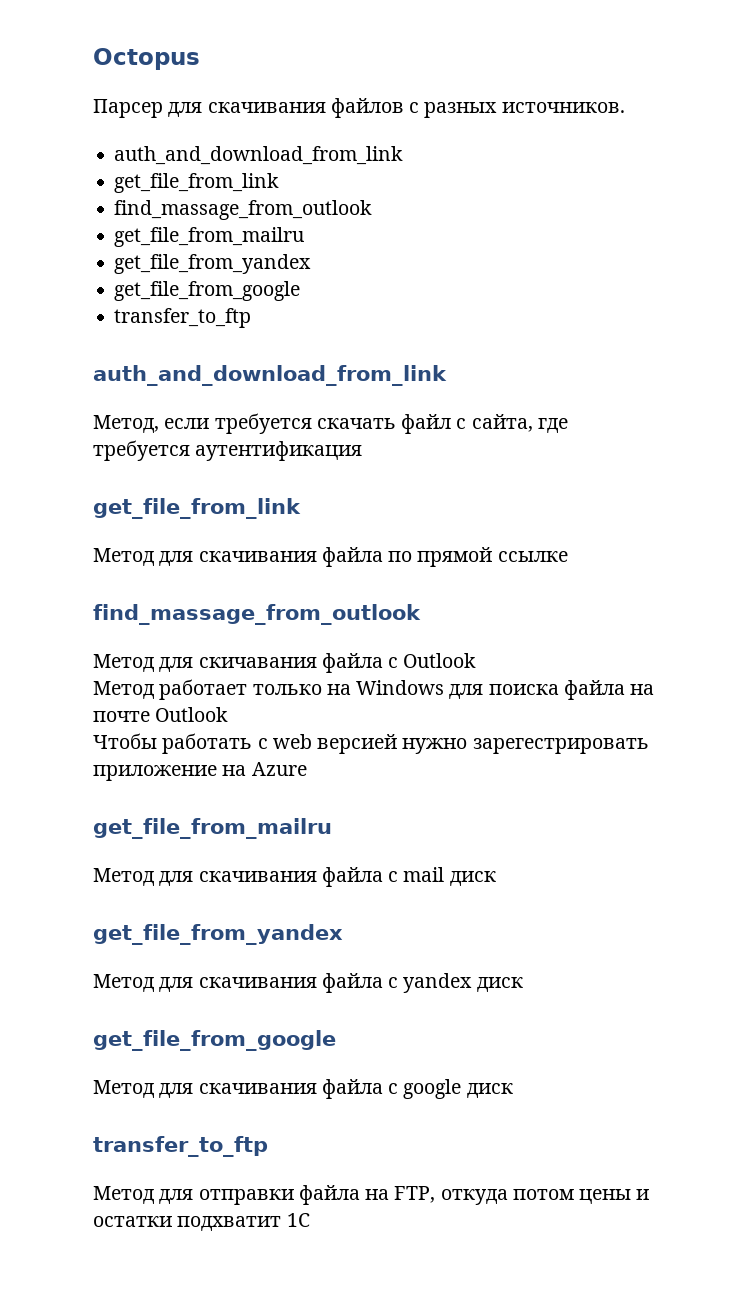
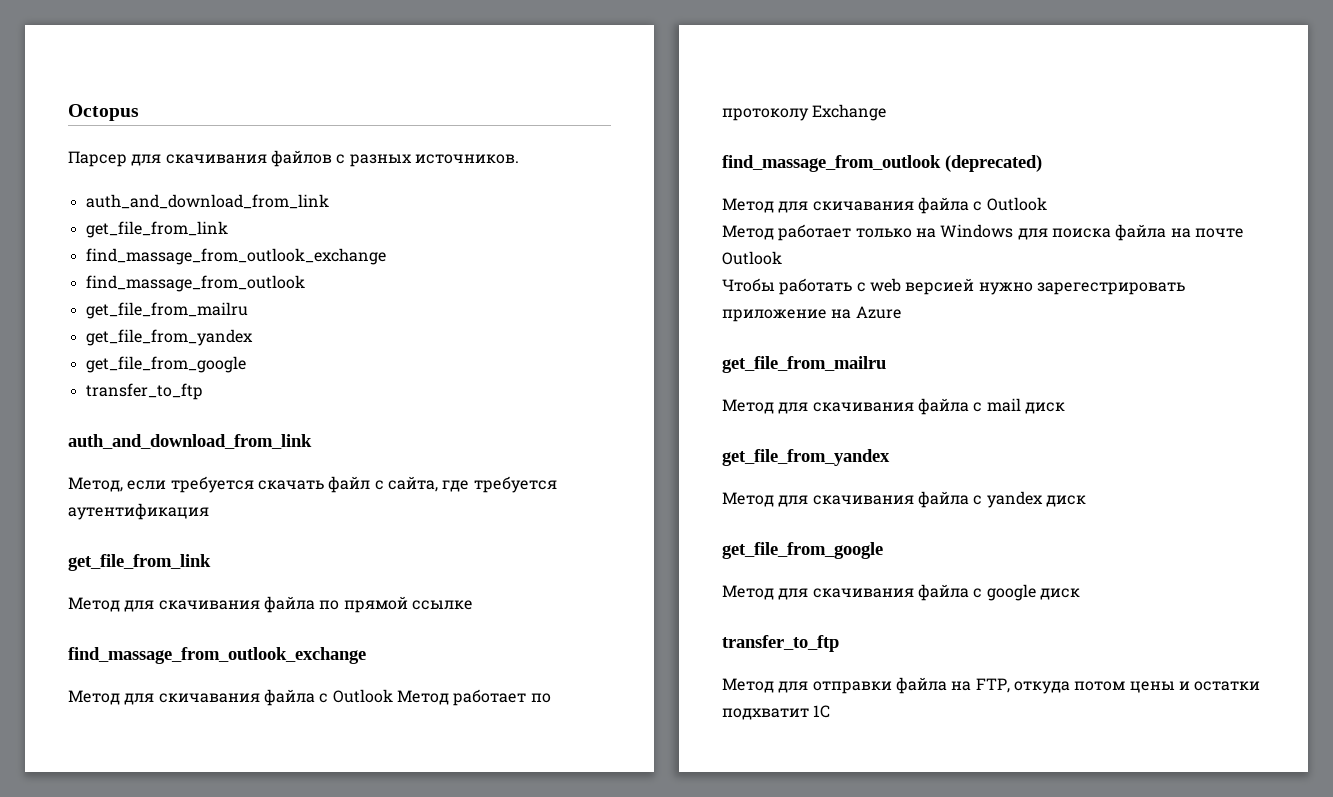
(280, 183) none -> [85,248,386,265] // find_massage_from_outlook_exchange
[93,604,421,625] // find_massage_from_outlook -> [68,647,366,664] [68,689,551,706] [722,104,887,121] [722,155,1042,172] // find_massage_from_outlook_exchange // Метод для скичавания файла с Outlook Метод работает по протоколу Exchange // find_massage_from_outlook (deprecated)

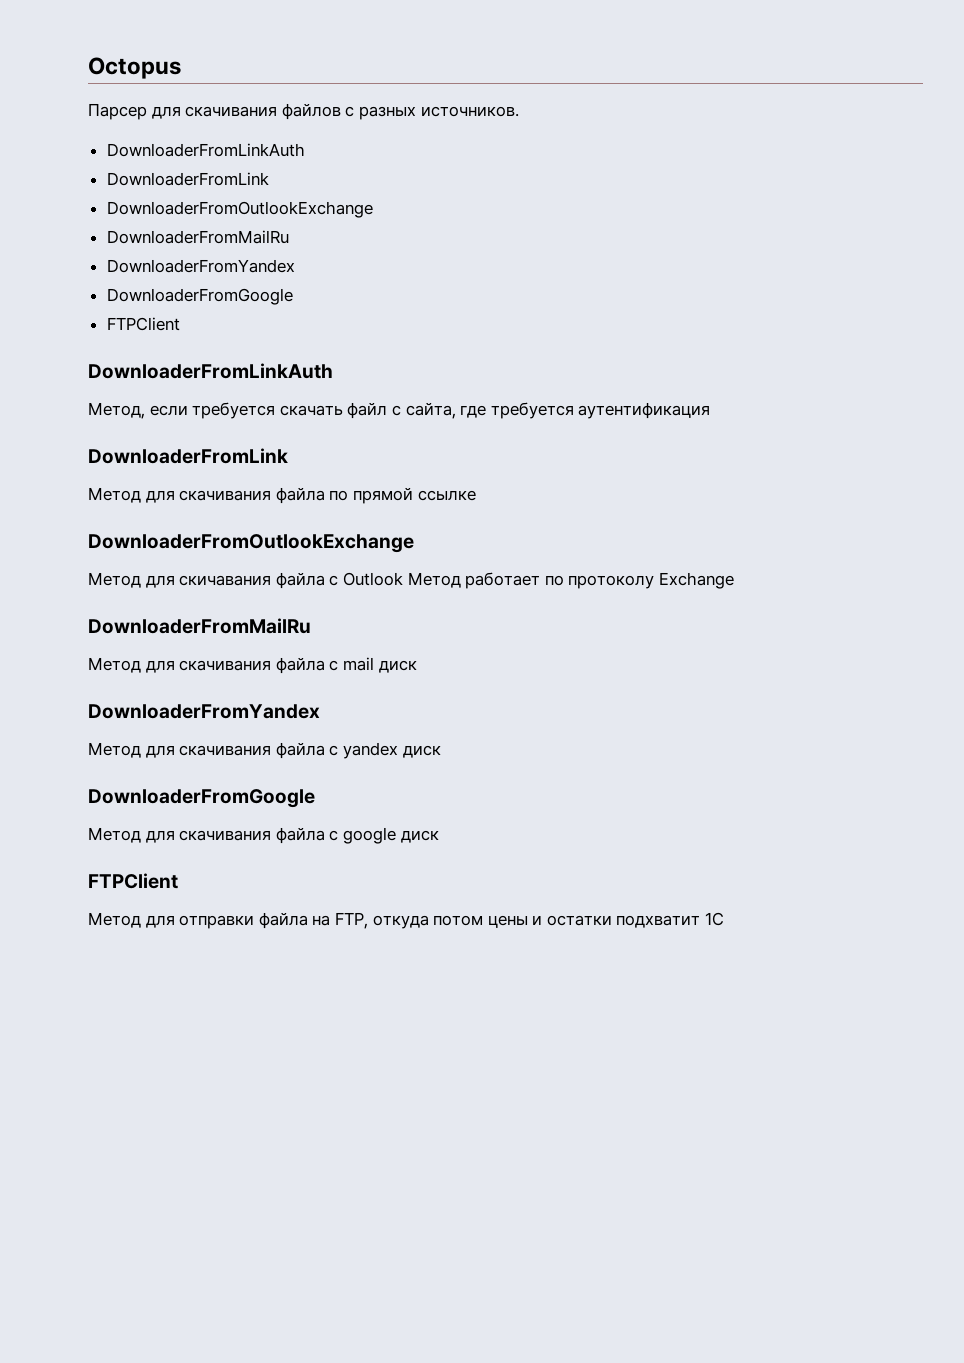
[85,194,329,209] [85,221,228,238] [85,248,386,265] [85,275,305,292] [85,302,248,319] [85,329,253,346] [85,356,246,373] [85,383,202,400] [68,434,312,449] auth_and_download_from_link // get_file_from_link // find_massage_from_outlook_exchange // find_massage_from_outlook // get_file_from_mailru // get_file_from_yandex // get_file_from_google // transfer_to_ftp // auth_and_download_from_link -> [106,143,305,157] [106,172,269,186] [106,201,373,218] [106,230,289,244] [106,259,295,273] [106,288,293,305] [106,317,180,331] [88,363,333,379] DownloaderFromLinkAuth // DownloaderFromLink // DownloaderFromOutlookExchange // DownloaderFromMailRu // DownloaderFromYandex // DownloaderFromGoogle // FTPClient // DownloaderFromLinkAuth
[68,554,211,571] get_file_from_link -> [88,448,288,464] DownloaderFromLink
[68,647,366,664] find_massage_from_outlook_exchange -> [88,534,414,553] DownloaderFromOutlookExchange
[722,155,1042,172] [722,197,1047,214] [722,224,1244,241] [722,251,782,265] [722,278,1185,295] [722,306,901,322] [722,356,886,373] find_massage_from_outlook (deprecated) // Метод для скичавания файла с Outlook // Метод работает только на Windows для поиска файла на почте Outlook // Чтобы работать с web версией нужно зарегестрировать приложение на Azure // get_file_from_mailru -> [88,618,311,634] DownloaderFromMailRu
[722,449,890,466] get_file_from_yandex -> [88,704,320,719] DownloaderFromYandex
[722,542,883,559] get_file_from_google -> [88,789,315,808] DownloaderFromGoogle
[722,635,839,652] transfer_to_ftp -> [88,873,178,889] FTPClient

